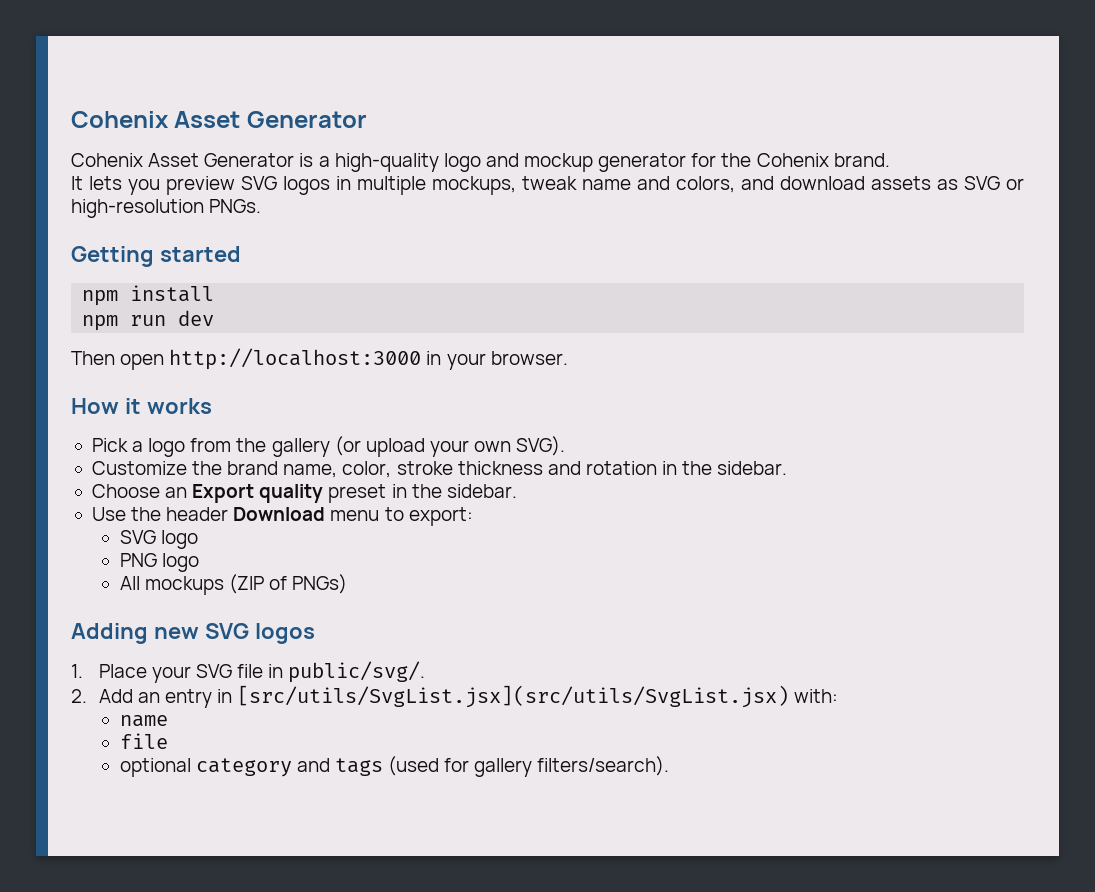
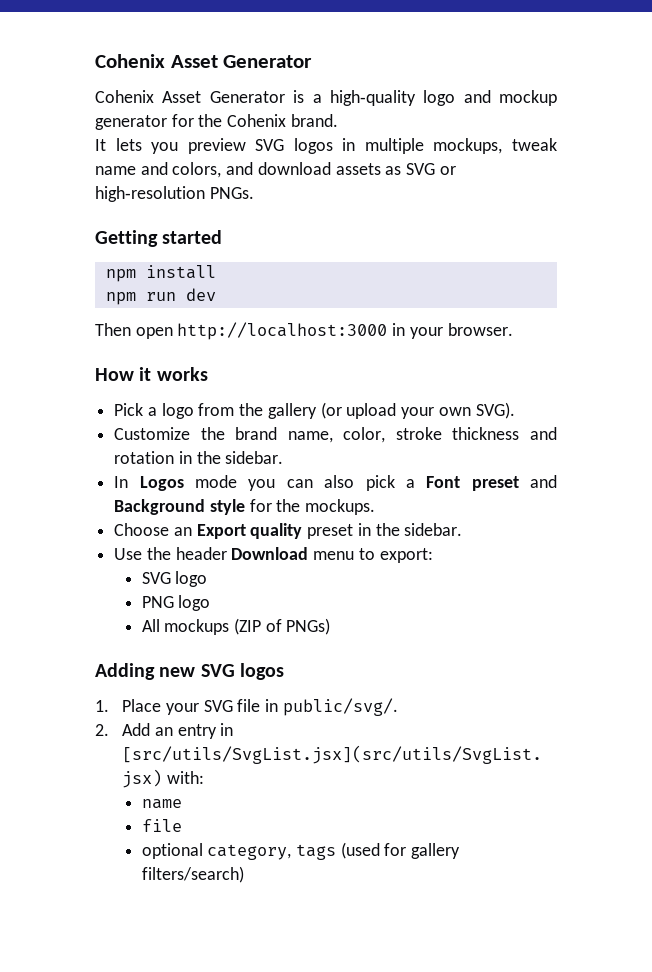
(788, 468) none -> [114,475,557,491] [114,499,376,515] // In Logos mode you can also pick a Font preset and Background style for the mockups.
[195,758,330,777] category and -> [207,844,292,860] category,
[537,756,670,776] filters/search). -> [141,866,244,883] filters/search)

